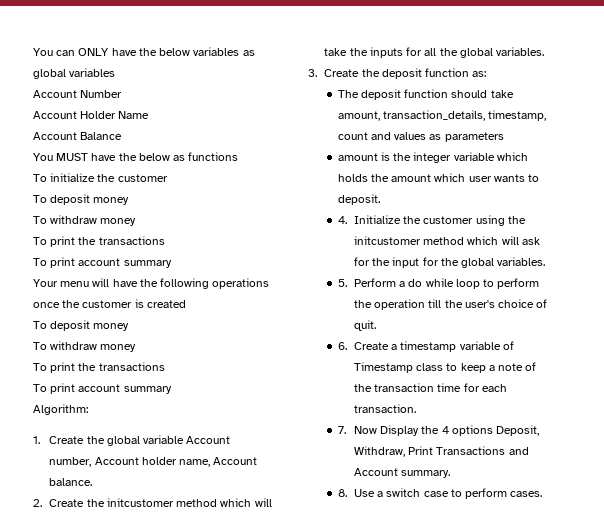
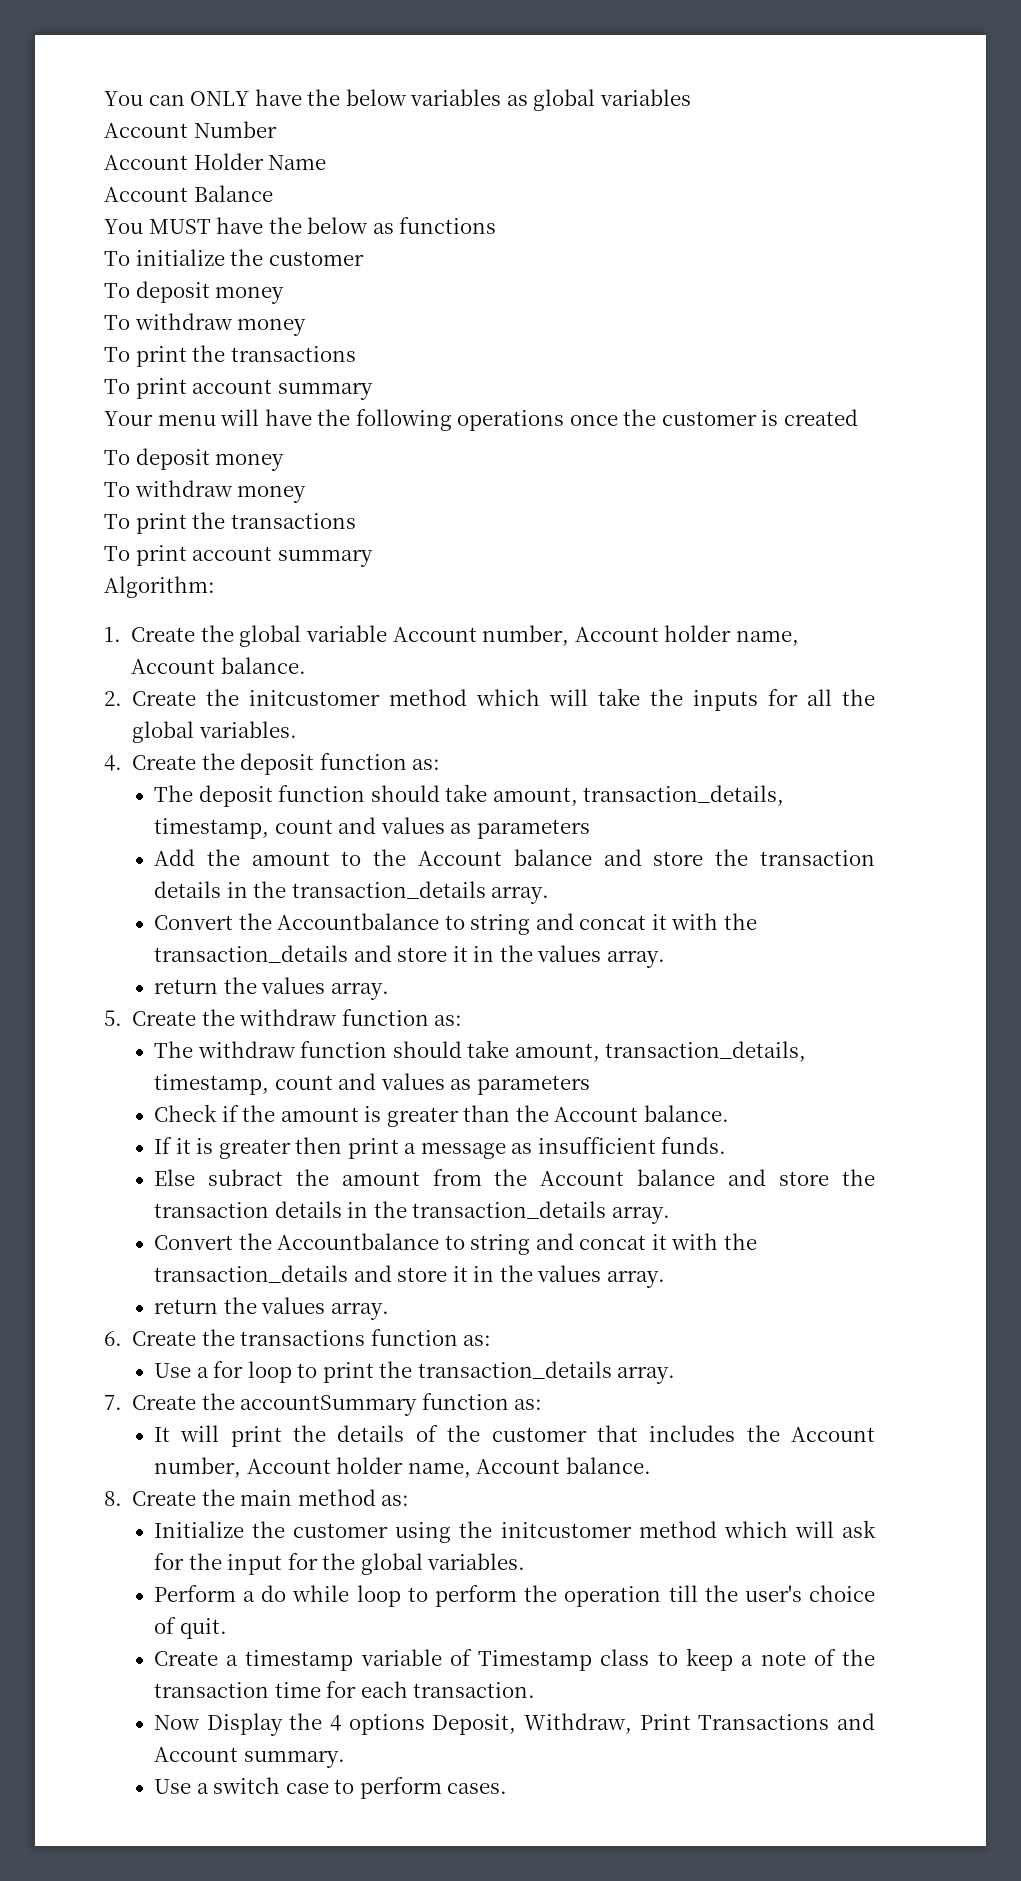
[308,69,317,77] 3. -> [104,755,122,771] 4.
[337,152,528,163] [337,173,540,182] [337,194,380,205] [337,216,347,224] amount is the integer variable which holds the amount which user wants to deposit. // 4. -> [153,849,875,866] [153,881,550,904] [153,913,757,935] [153,945,665,968] [153,977,389,1000] [104,1009,463,1026] [153,1040,807,1062] [153,1073,590,1095] [153,1104,729,1127] [153,1137,727,1159] [153,1169,876,1186] [153,1201,670,1224] [153,1233,757,1255] [153,1265,665,1288] [153,1297,389,1320] [104,1329,492,1346] [153,1361,676,1384] [104,1393,543,1416] [153,1425,876,1447] [153,1457,651,1478] [104,1489,410,1506] Add the amount to the Account balance and store the transaction details in the transaction_details array. // Convert the Accountbalance to string and concat it with the transaction_details and store it in the values array. // return the values array. // 5. Create the withdraw function as: // The withdraw function should take amount, transaction_details, timestamp, count and values as parameters // Check if the amount is greater than the Account balance. // If it is greater then print a message as insufficient funds. // Else subract the amount from the Account balance and store the transaction details in the transaction_details array. // Convert the Accountbalance to string and concat it with the transaction_details and store it in the values array. // return the values array. // 6. Create the transactions function as: // Use a for loop to print the transaction_details array. // 7. Create the accountSummary function as: // It will print the details of the customer that includes the Account number, Account holder name, Account balance. // 8. Create the main method as: //
[337,279,347,287] 5. -> (526, 1561) none
[337,342,347,350] 6. -> (227, 1628) none
[337,426,346,434] 7. -> (536, 1690) none
[337,489,347,497] 8. -> (345, 1759) none

